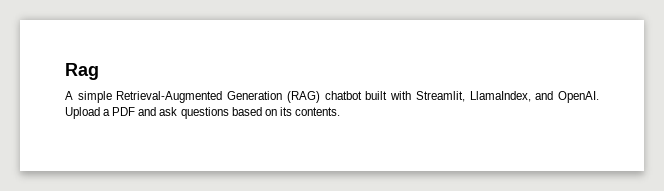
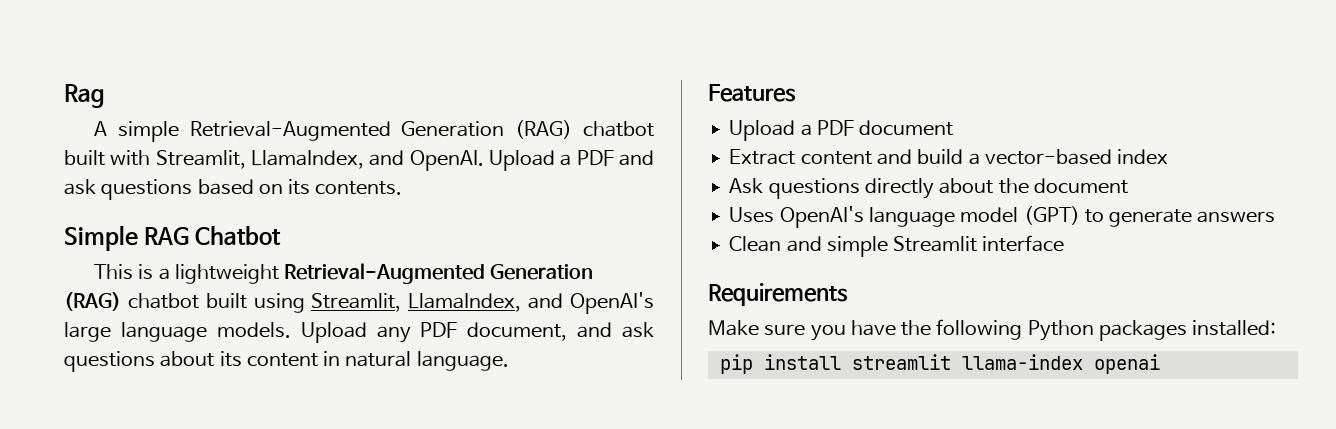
(340, 111) none -> [64,225,282,251] [94,263,594,284] [64,292,654,314] [64,322,655,343] [64,351,509,372] [708,84,796,102] [729,120,954,141] [729,149,1169,165] [729,178,1128,199] [729,206,1276,228] [729,235,1065,257] [708,283,848,306] [708,319,1277,341] [719,354,1160,374] // Simple RAG Chatbot // This is a lightweight Retrieval-Augmented Generation (RAG) chatbot built using Streamlit, LlamaIndex, and OpenAI's large language models. Upload any PDF document, and ask questions about its content in natural language. // Features // Upload a PDF document // Extract content and build a vector-based index // Ask questions directly about the document // Uses OpenAI's language model (GPT) to generate answers // Clean and simple Streamlit interface // Requirements // Make sure you have the following Python packages installed: // pip install streamlit llama-index openai

